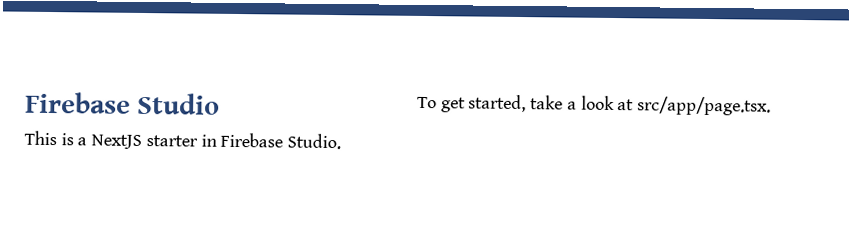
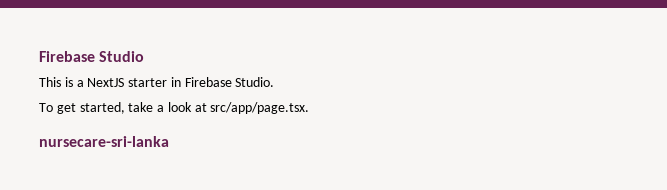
(772, 106) none -> [39,136,169,147] // nursecare-sri-lanka

